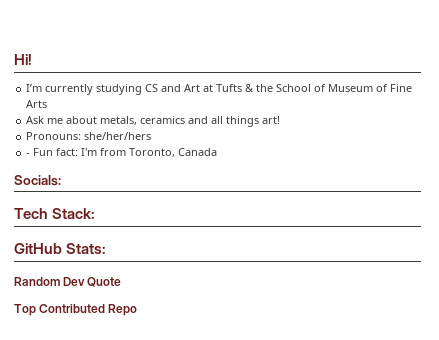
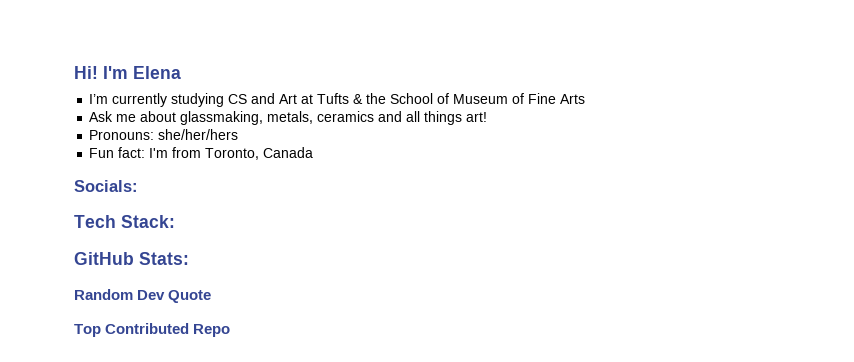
(32, 59) none -> [103,66,181,79] I'm Elena
(98, 120) none -> [180,111,264,125] glassmaking,
[26,153,31,156] - -> (239, 134) none

